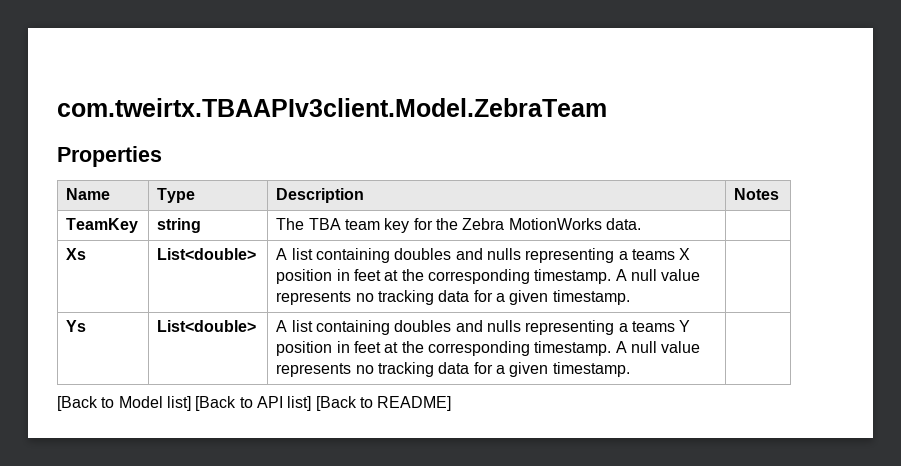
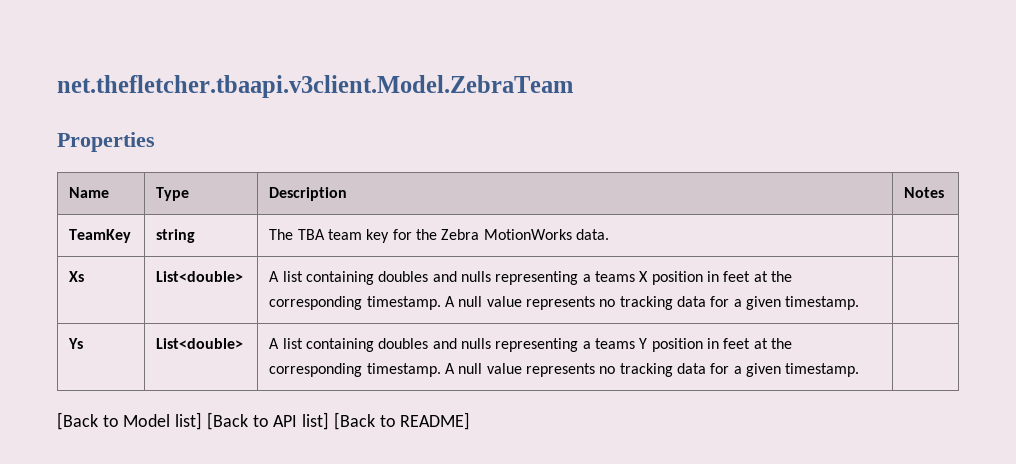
[57,98,607,117] com.tweirtx.TBAAPIv3client.Model.ZebraTeam -> [57,75,573,98] net.thefletcher.tbaapi.v3client.Model.ZebraTeam

